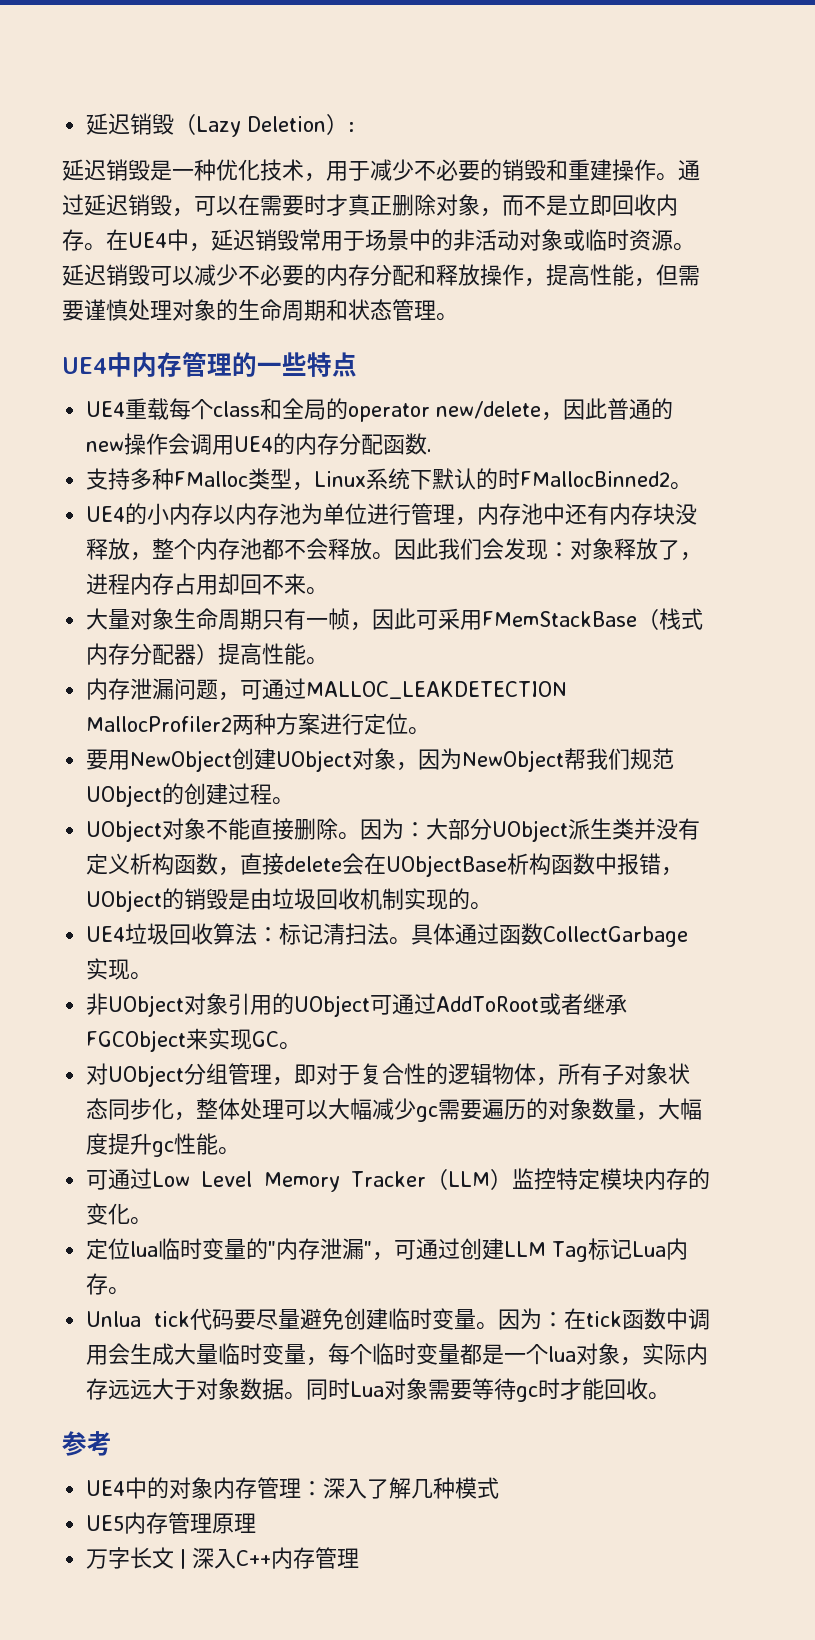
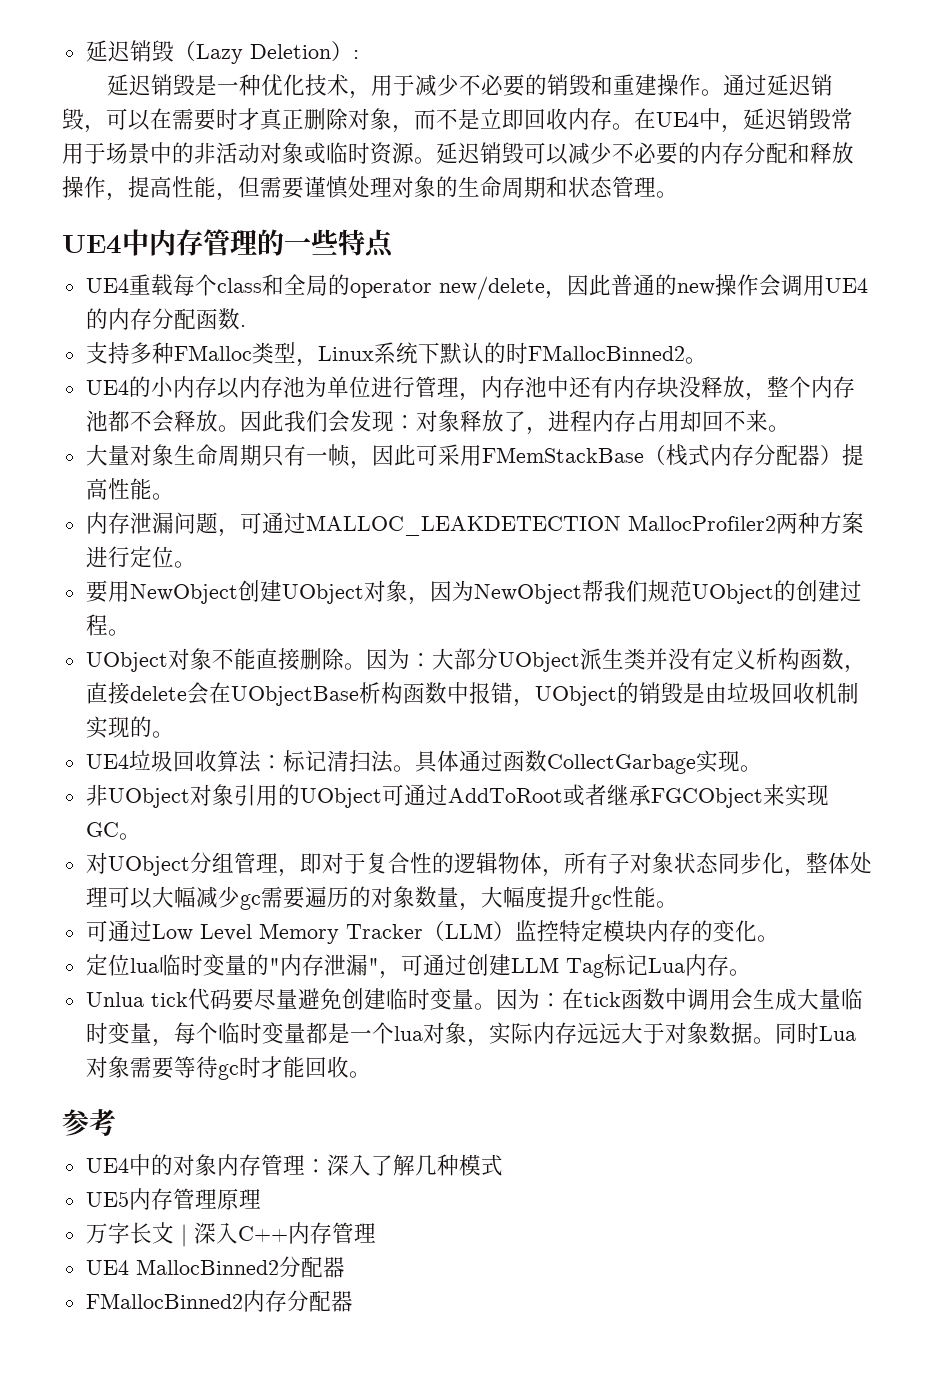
(360, 1558) none -> [85,1256,345,1278] [85,1290,353,1312] // UE4 MallocBinned2分配器 // FMallocBinned2内存分配器

